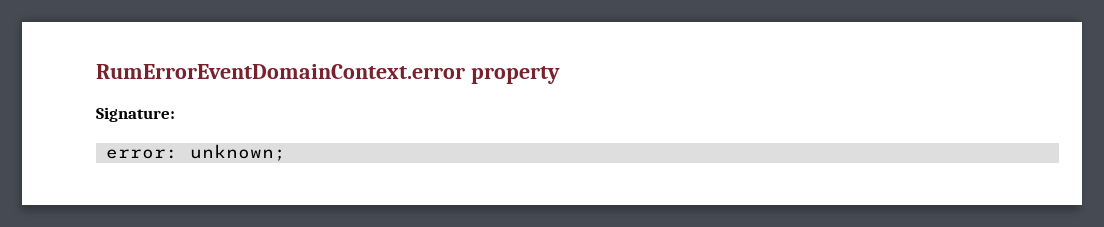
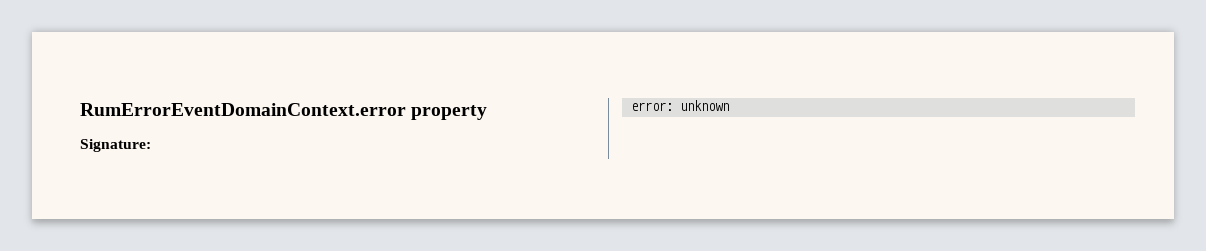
[190,144,287,161] unknown; -> [680,100,730,111] unknown

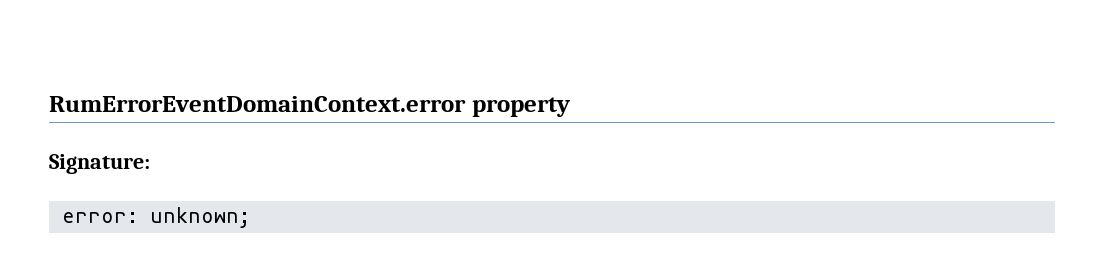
[680,100,730,111] unknown -> [150,207,251,228] unknown;

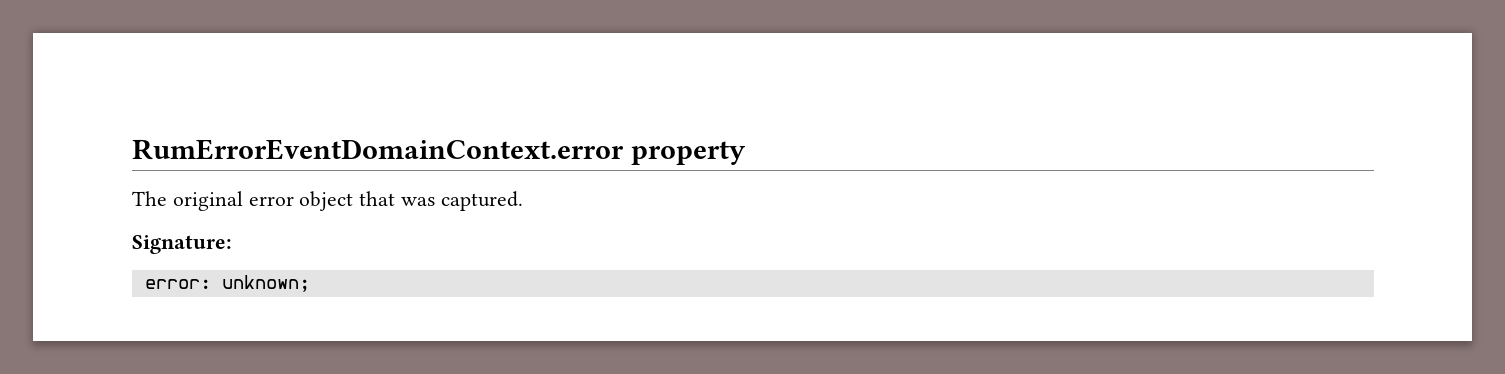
(571, 107) none -> [132,191,523,211] // The original error object that was captured.

